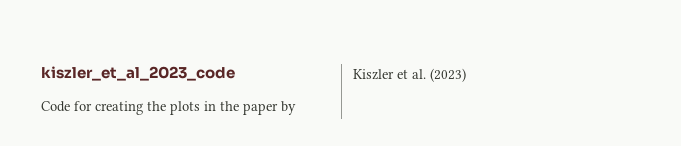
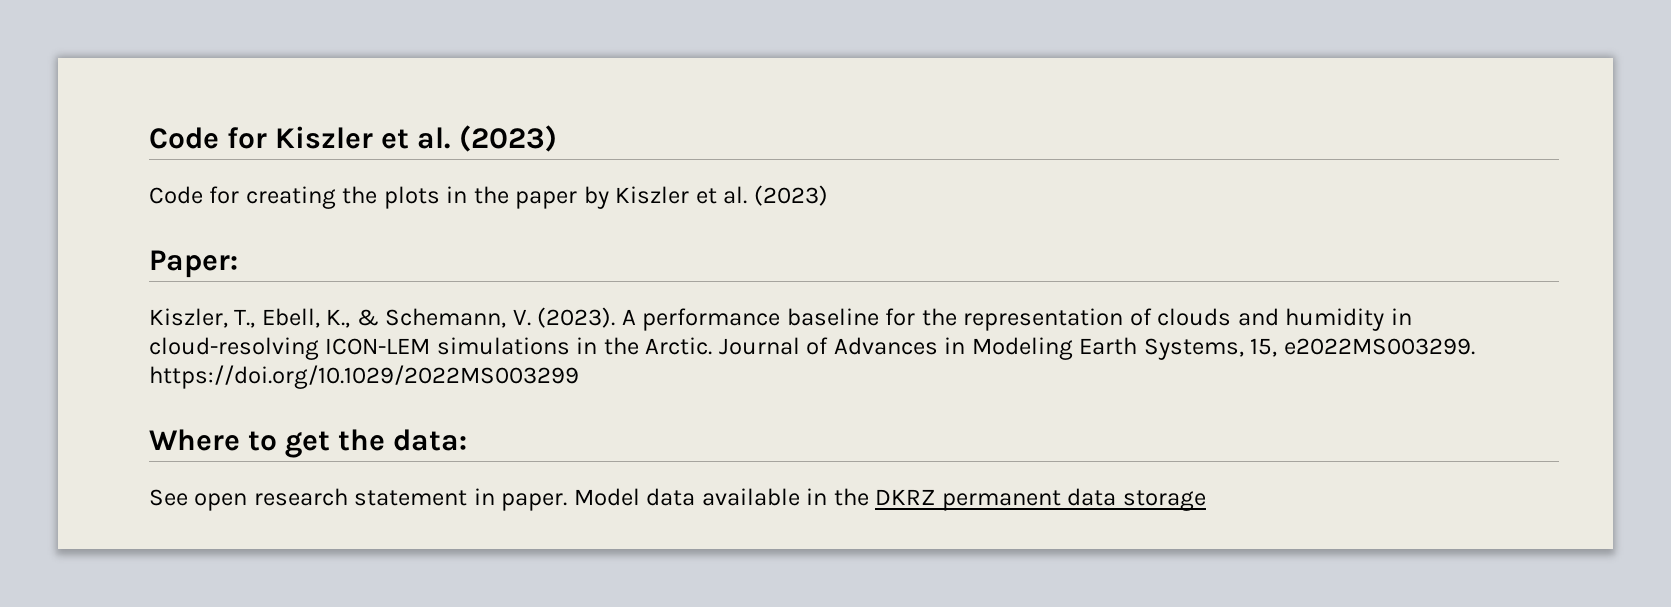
[41,66,235,81] kiszler_et_al_2023_code -> [149,125,557,152] Code for Kiszler et al. (2023)
(466, 75) none -> [149,250,238,278] [149,307,1412,331] [149,337,1475,360] [149,365,579,389] [149,429,468,458] [149,488,1206,511] // Paper: // Kiszler, T., Ebell, K., & Schemann, V. (2023). A performance baseline for the representation of clouds and humidity in cloud-resolving ICON-LEM simulations in the Arctic. Journal of Advances in Modeling Earth Systems, 15, e2022MS003299. https://doi.org/10.1029/2022MS003299 // Where to get the data: // See open research statement in paper. Model data available in the DKRZ permanent data storage

